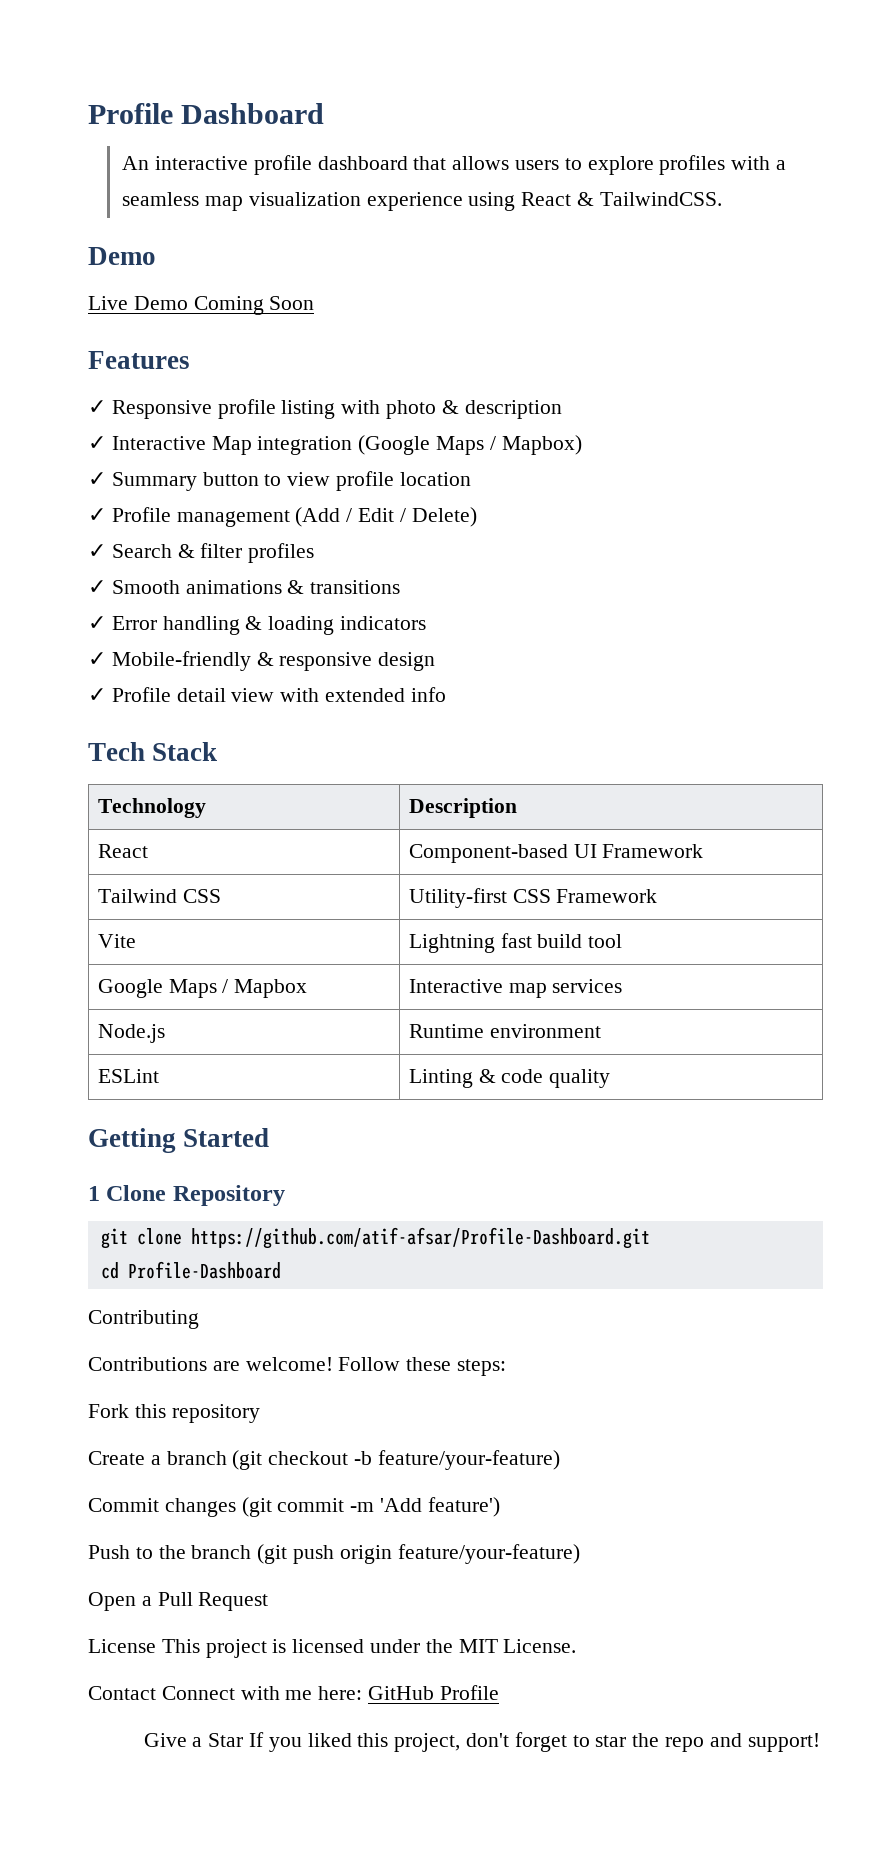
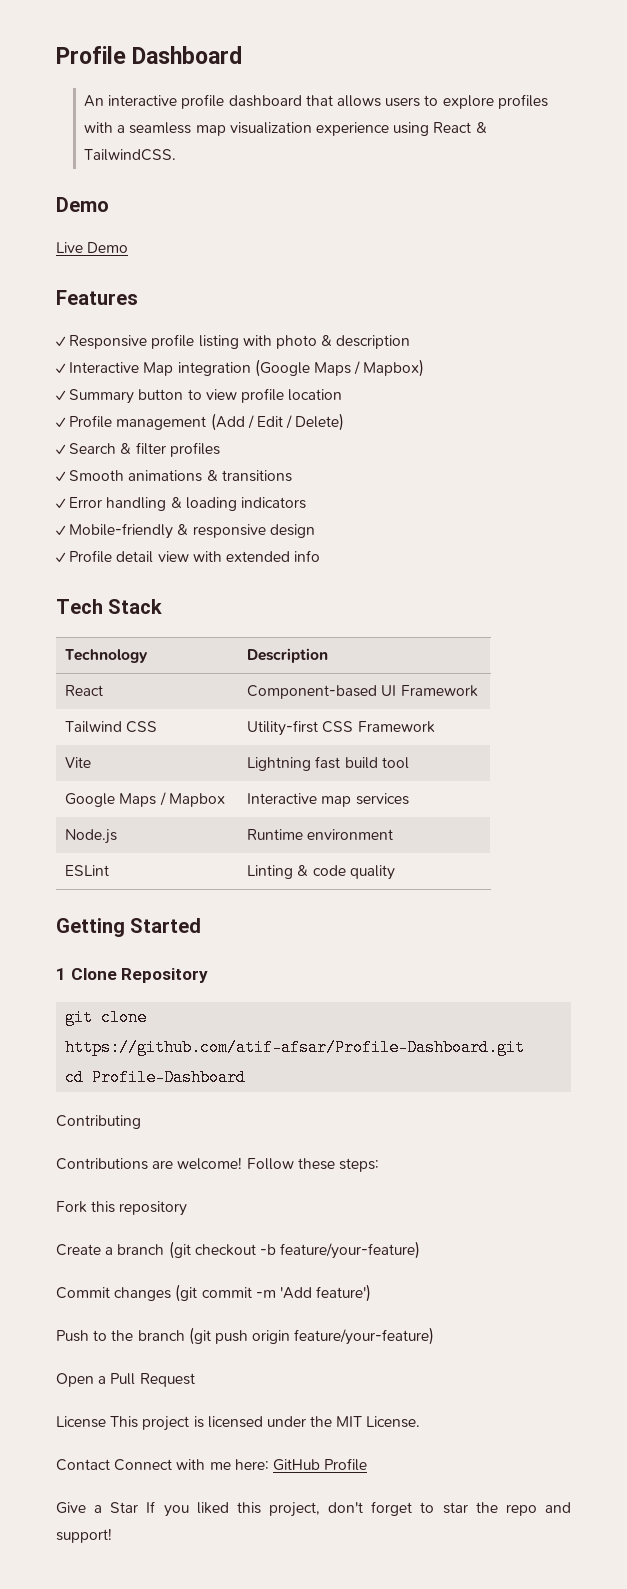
[193,296,315,315] Coming Soon -> (129, 247) none

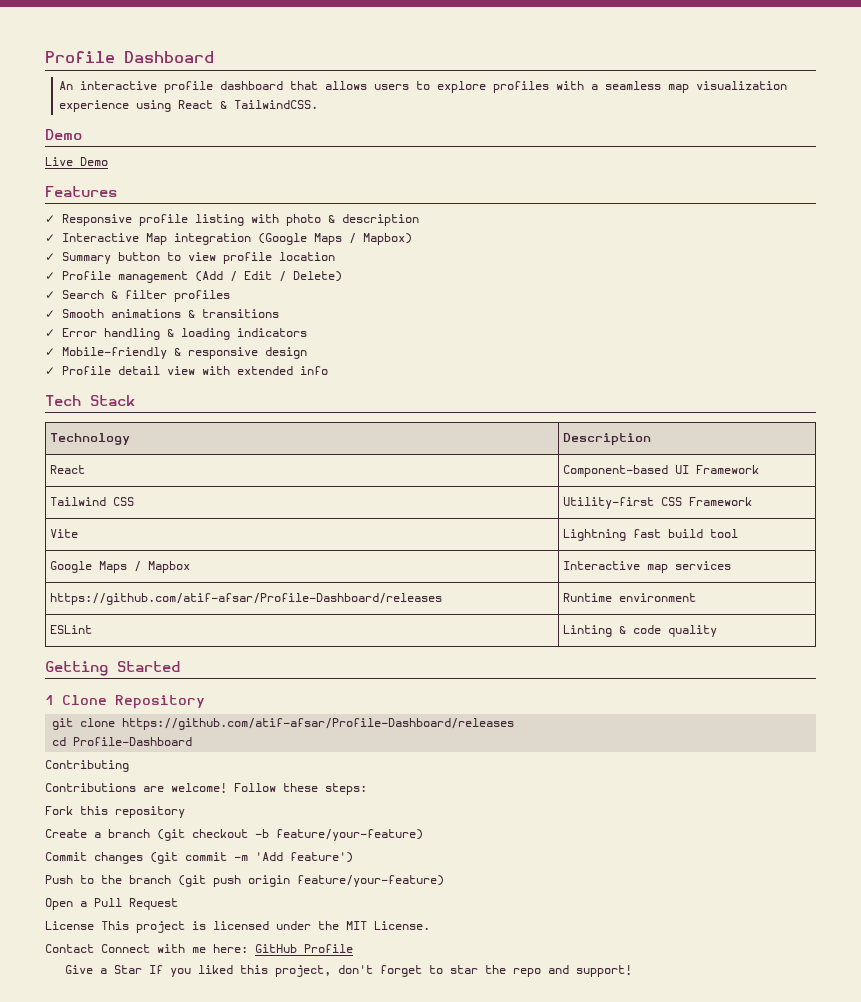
[65,829,118,844] Node.js -> [49,593,442,605] https://github.com/atif-afsar/Profile-Dashboard/releases
[65,1039,526,1056] https://github.com/atif-afsar/Profile-Dashboard.git -> [122,718,515,730] https://github.com/atif-afsar/Profile-Dashboard/releases

